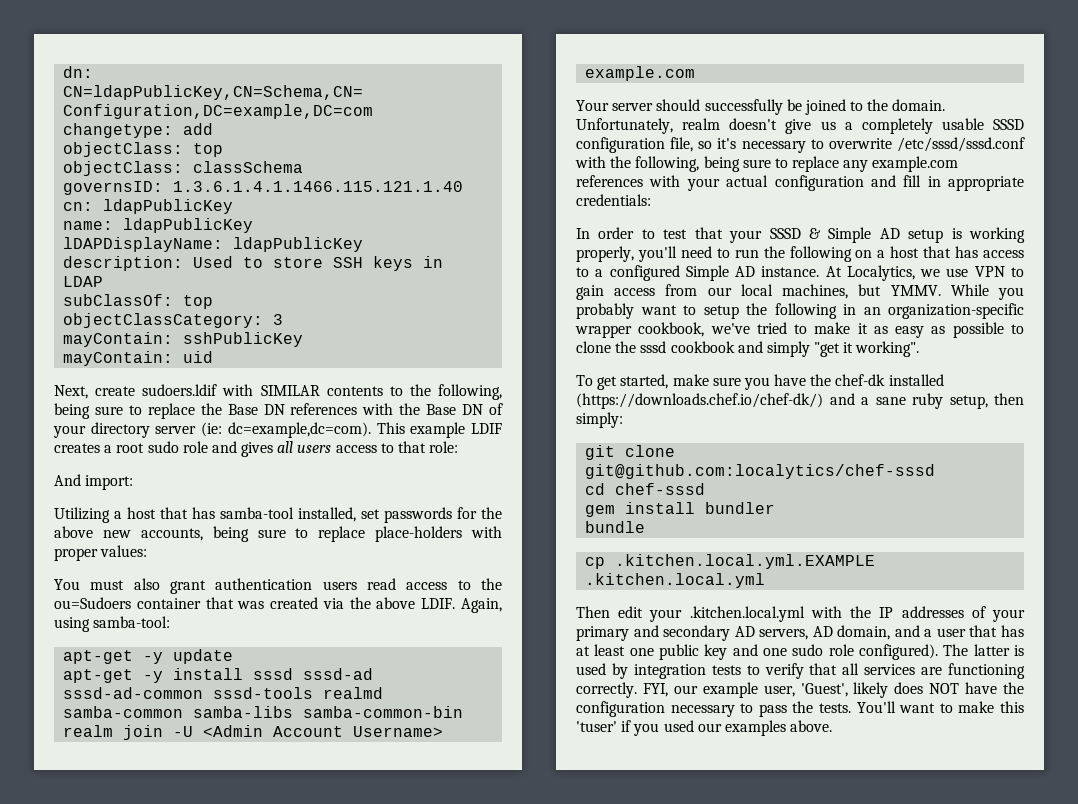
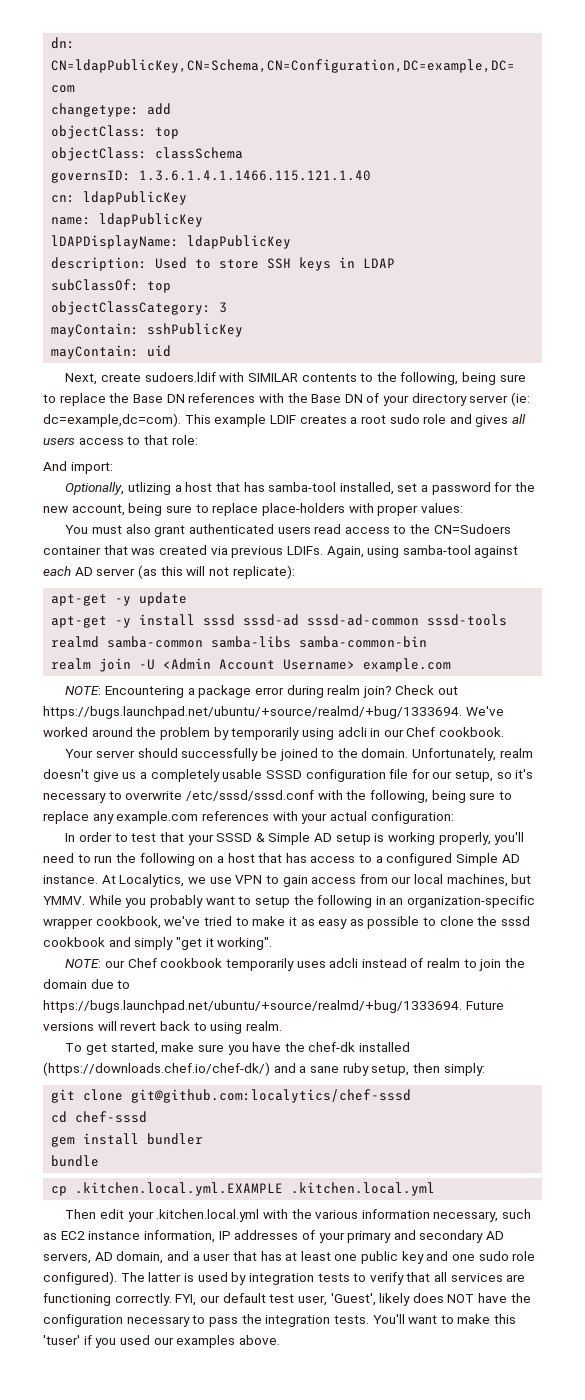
[54,507,110,523] Utilizing -> [65,482,171,495] Optionally, utlizing
[384,507,502,523] [54,526,203,541] passwords for the above new accounts, -> [421,482,536,495] [43,504,125,516] a password for the new account,
[215,578,313,590] authentication -> [188,524,274,534] authenticated
[54,597,131,609] ou=Sudoers -> [433,524,511,534] CN=Sudoers
[349,597,502,613] [54,616,171,632] the above LDIF. Again, using samba-tool: -> [231,545,519,558] [43,565,295,579] previous LDIFs. Again, using samba-tool against each AD server (as this will not replicate):
(696, 73) none -> [65,685,459,698] [43,706,504,719] [43,727,505,740] // NOTE: Encountering a package error during realm join? Check out https://bugs.launchpad.net/ubuntu/+source/realmd/+bug/1333694. We've worked around the problem by temporarily using adcli in our Chef cookbook.
[670,137,694,152] file, -> [389,769,494,782] file for our setup,
[774,175,1024,191] [576,194,651,206] configuration and fill in appropriate credentials: -> [370,811,454,824] configuration:
(920, 349) none -> [65,958,526,971] [43,979,131,989] [43,1000,504,1013] [43,1021,282,1034] // NOTE: our Chef cookbook temporarily uses adcli instead of realm to join the domain due to https://bugs.launchpad.net/ubuntu/+source/realmd/+bug/1333694. Future versions will revert back to using realm.
(872, 612) none -> [315,1209,532,1222] [43,1230,215,1243] various information necessary, such as EC2 instance information,
[702,682,758,698] example -> [222,1293,295,1303] default test
(814, 707) none -> [265,1315,331,1327] integration

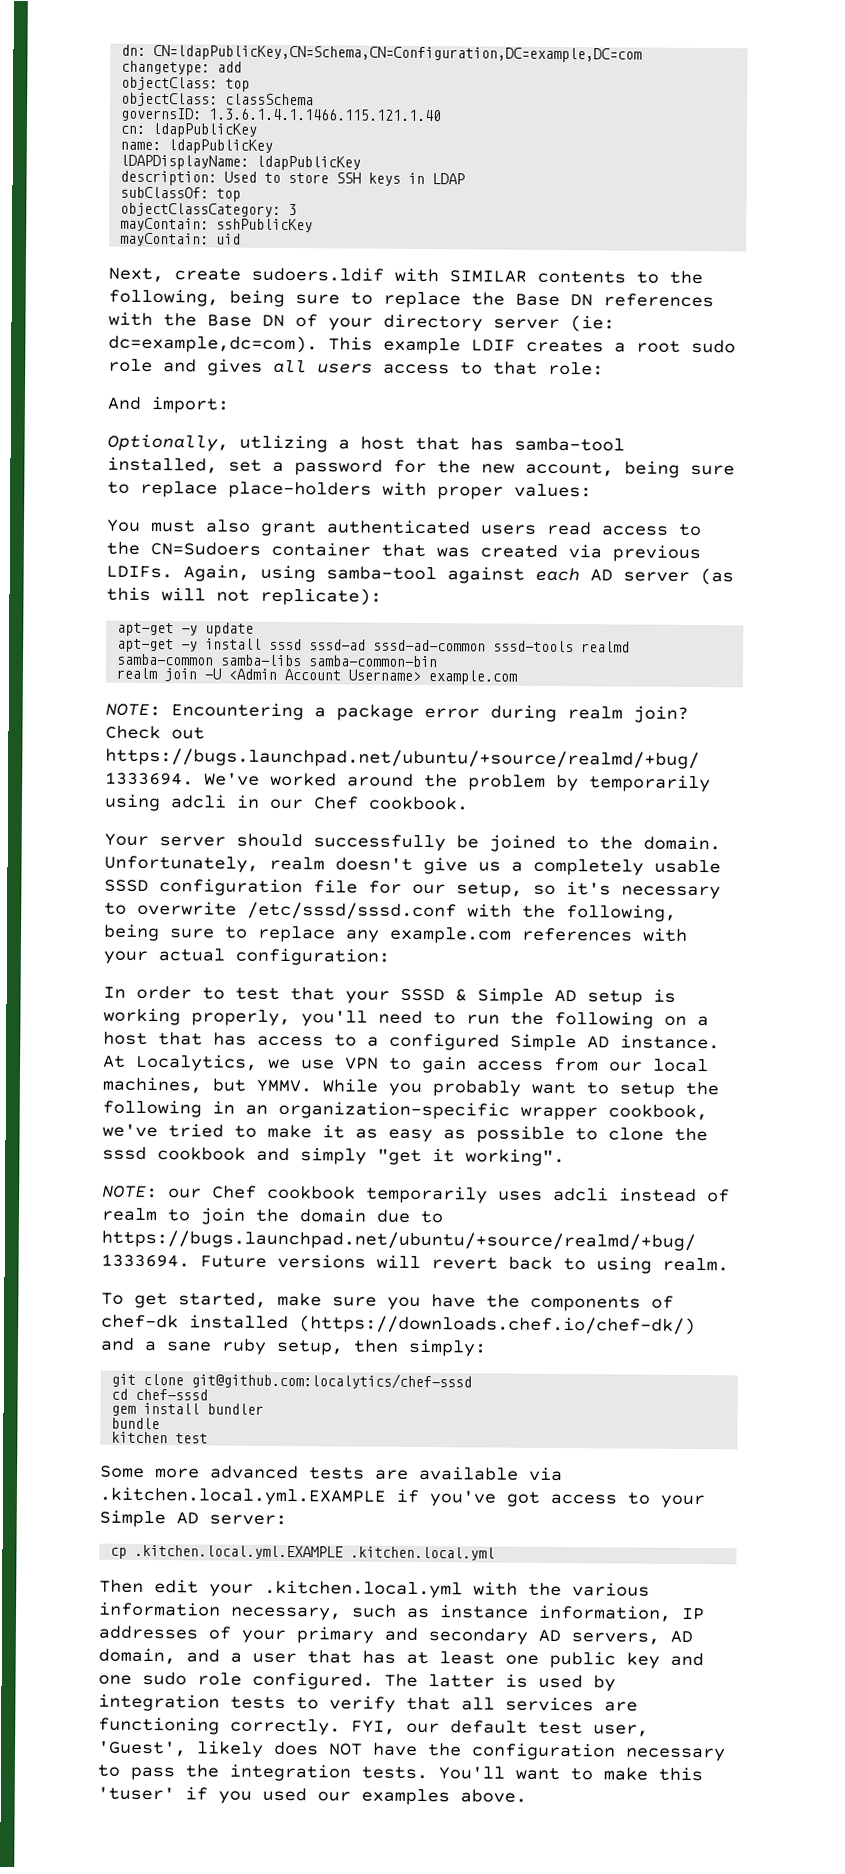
(305, 1047) none -> [530,1295,674,1312] components of
(100, 1161) none -> [111,1431,209,1444] [100,1465,563,1482] [99,1486,705,1509] [99,1509,287,1528] // kitchen test // Some more advanced tests are available via .kitchen.local.yml.EXAMPLE if you've got access to your Simple AD server:
[60,1231,85,1240] EC2 -> (430, 1613) none
[43,1271,117,1285] configured). -> [252,1671,374,1690] configured.

